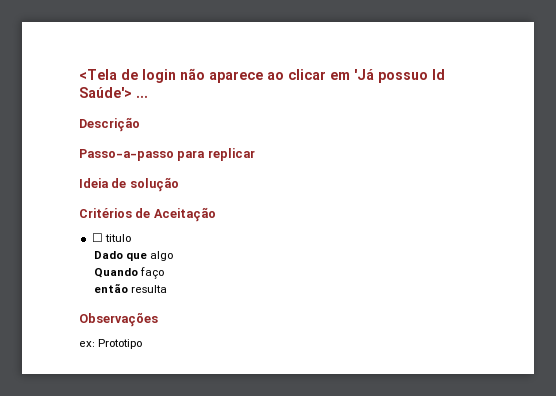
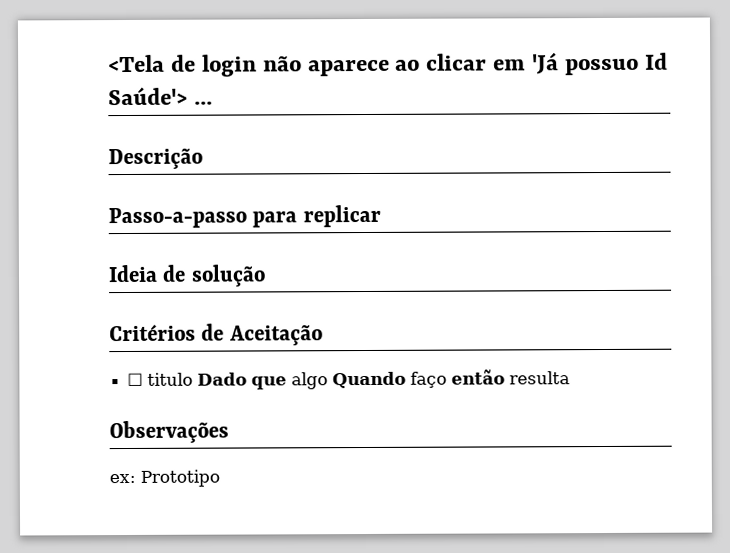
(131, 238) // -> (194, 379) none
(174, 256) // -> (329, 381) none
(165, 273) // -> (448, 379) none

